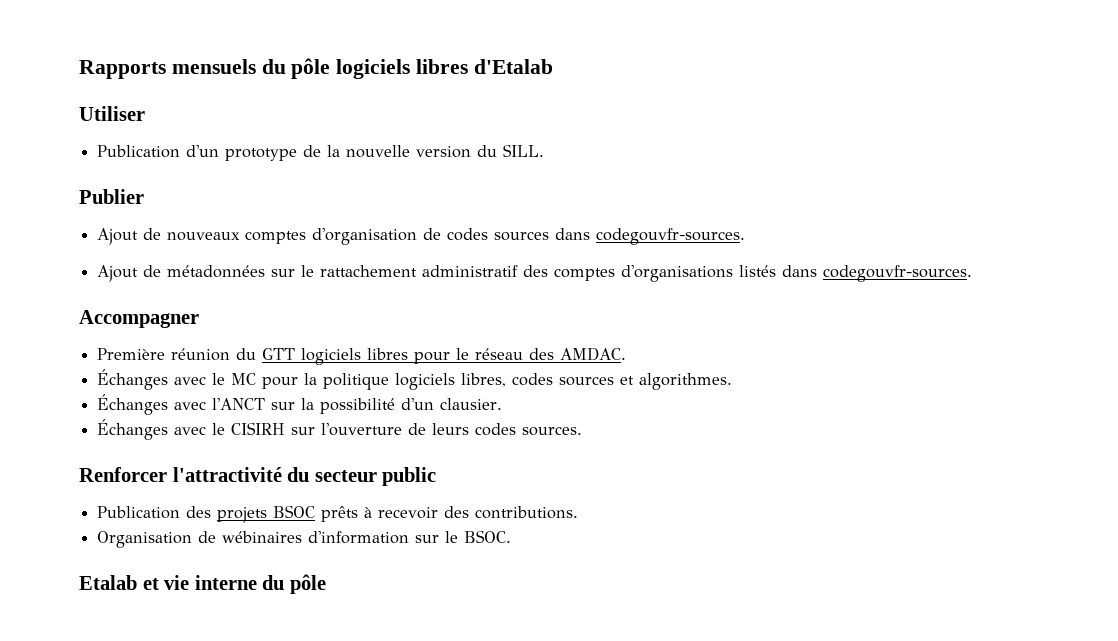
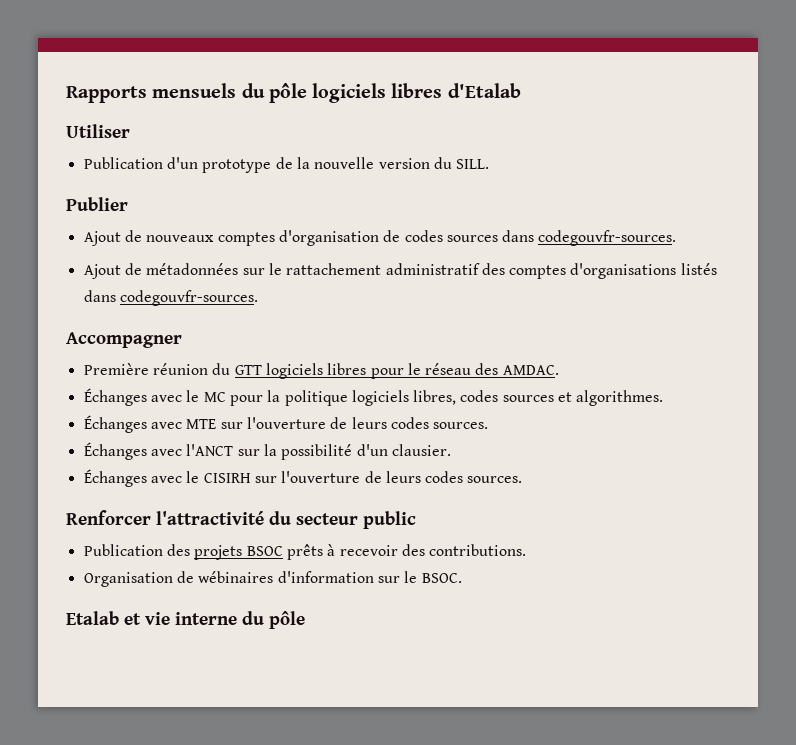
(733, 381) none -> [83,415,489,433] // Échanges avec MTE sur l'ouverture de leurs codes sources.

